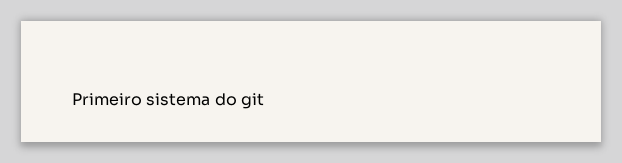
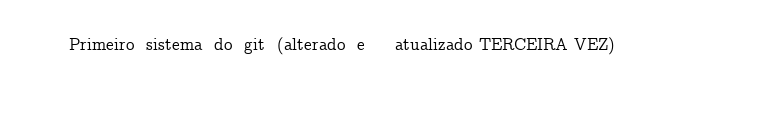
(264, 101) none -> [276,37,615,55] (alterado e atualizado TERCEIRA VEZ)

